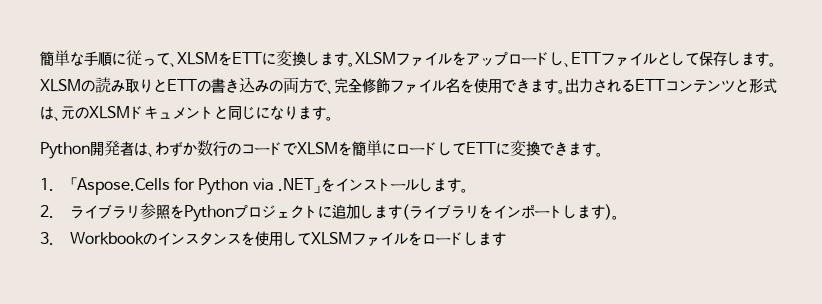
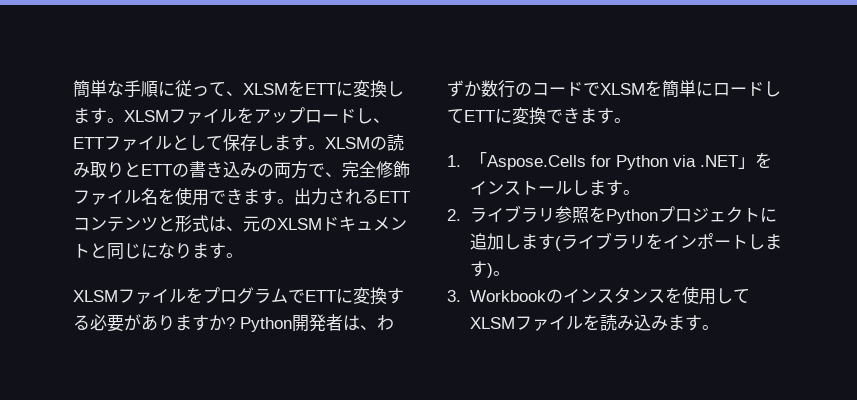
(333, 118) none -> [73,287,404,305] [73,314,235,332] XLSMファイルをプログラムでETTに変換する必要がありますか?
[421,232,506,246] ロードします -> [599,314,719,331] 読み込みます。

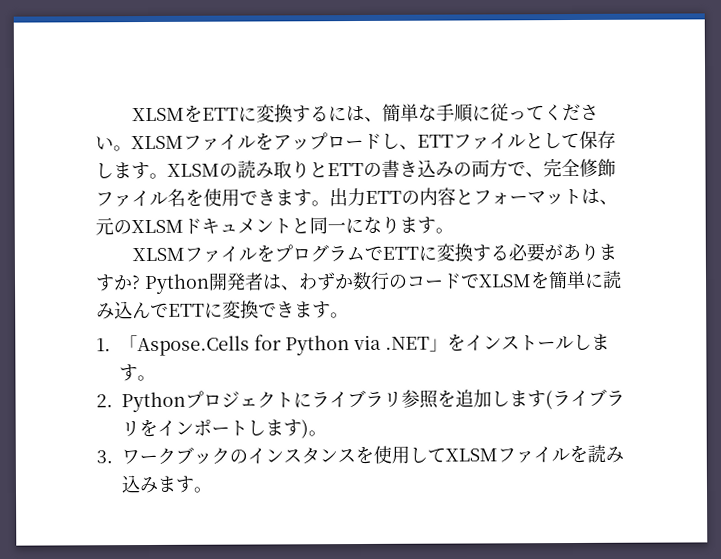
(73, 89) none -> [132,104,384,123] XLSMをETTに変換するには、
[226,80,404,98] [73,108,107,124] 、XLSMをETTに変換します -> [544,103,600,122] [95,136,114,151] ください
[328,188,410,205] [73,215,209,232] されるETTコンテンツと形式 -> [365,187,582,206] ETTの内容とフォーマット
[124,243,141,259] じ -> [327,222,346,233] 一
[713,81,781,97] [447,109,464,123] ロードして -> [602,270,622,289] [96,301,169,320] 読み込んで
[469,205,777,224] ライブラリ参照をPythonプロジェクトに -> [121,389,456,413] Pythonプロジェクトにライブラリ参照を
[469,290,546,302] Workbook -> [121,446,230,465] ワークブック

